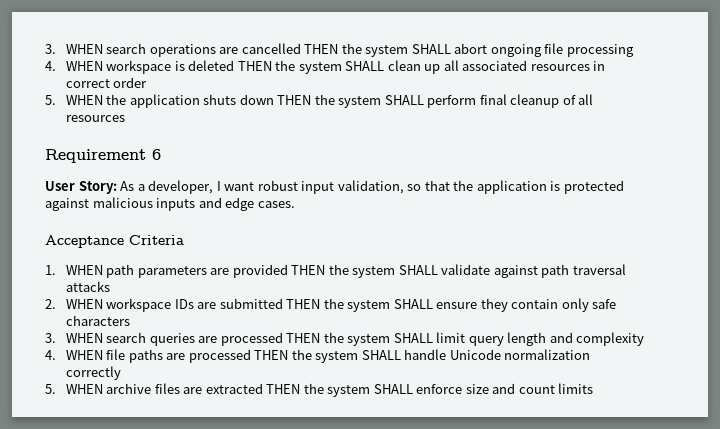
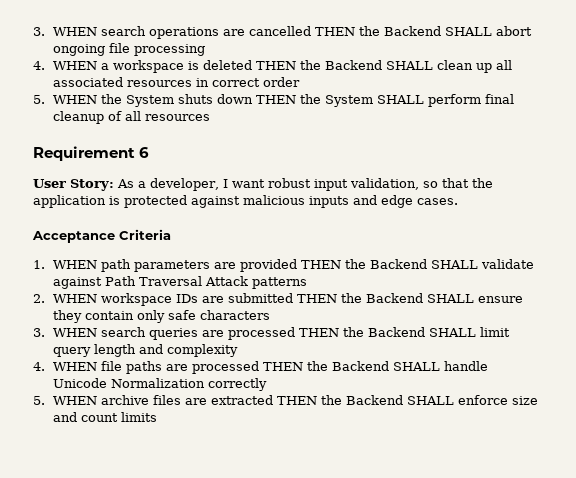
[365,45,409,57] system -> [383,26,441,36] Backend
(103, 66) none -> [100,63,109,70] a
[298,62,342,74] system -> [324,60,382,70] Backend
[129,94,200,108] application -> [125,95,174,107] System
[338,96,382,108] system -> [324,95,373,107] System
[352,266,396,278] system -> [369,259,427,269] Backend
[541,264,626,278] [65,281,110,292] path traversal attacks -> [104,276,307,289] Path Traversal Attack patterns
[347,300,391,312] system -> [365,293,423,303] Backend
[347,334,391,346] system -> [367,327,425,337] Backend
[315,351,359,363] system -> [331,361,389,371] Backend
[504,349,591,360] normalization -> [110,378,205,388] Normalization
[327,385,371,397] system -> [345,395,403,405] Backend

